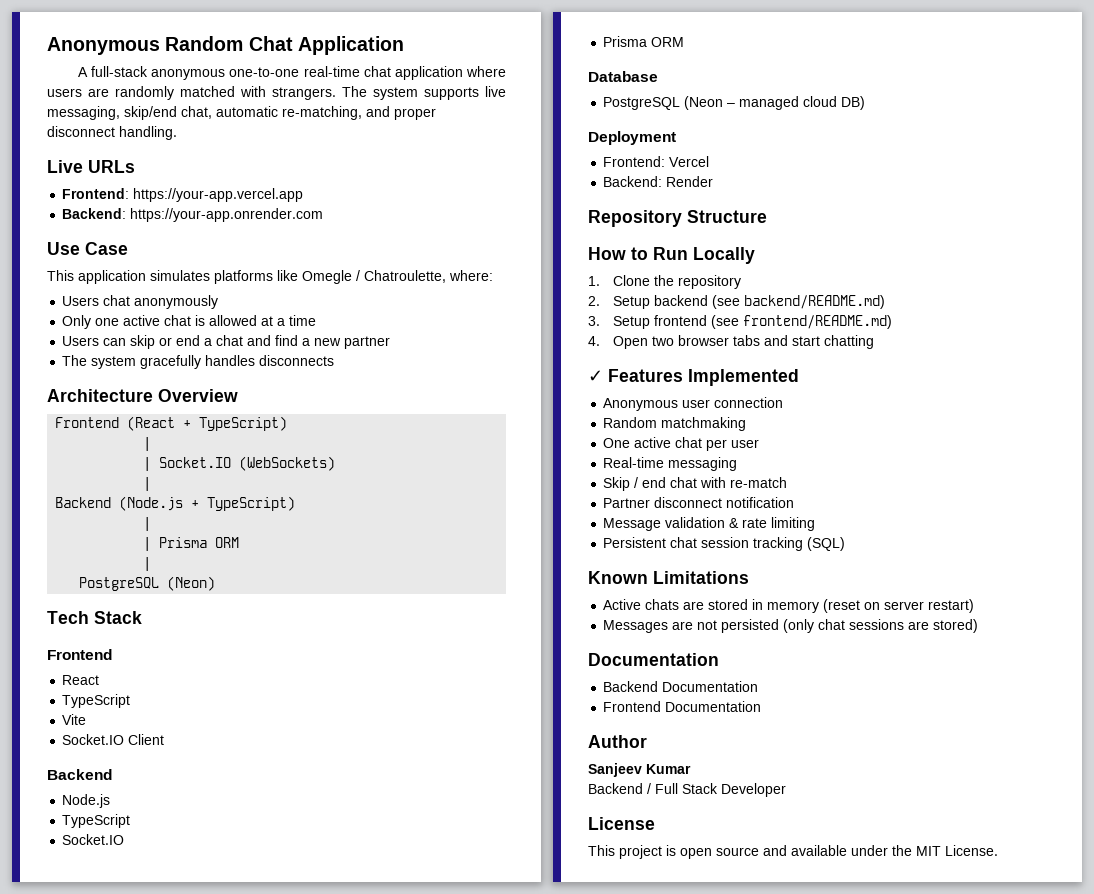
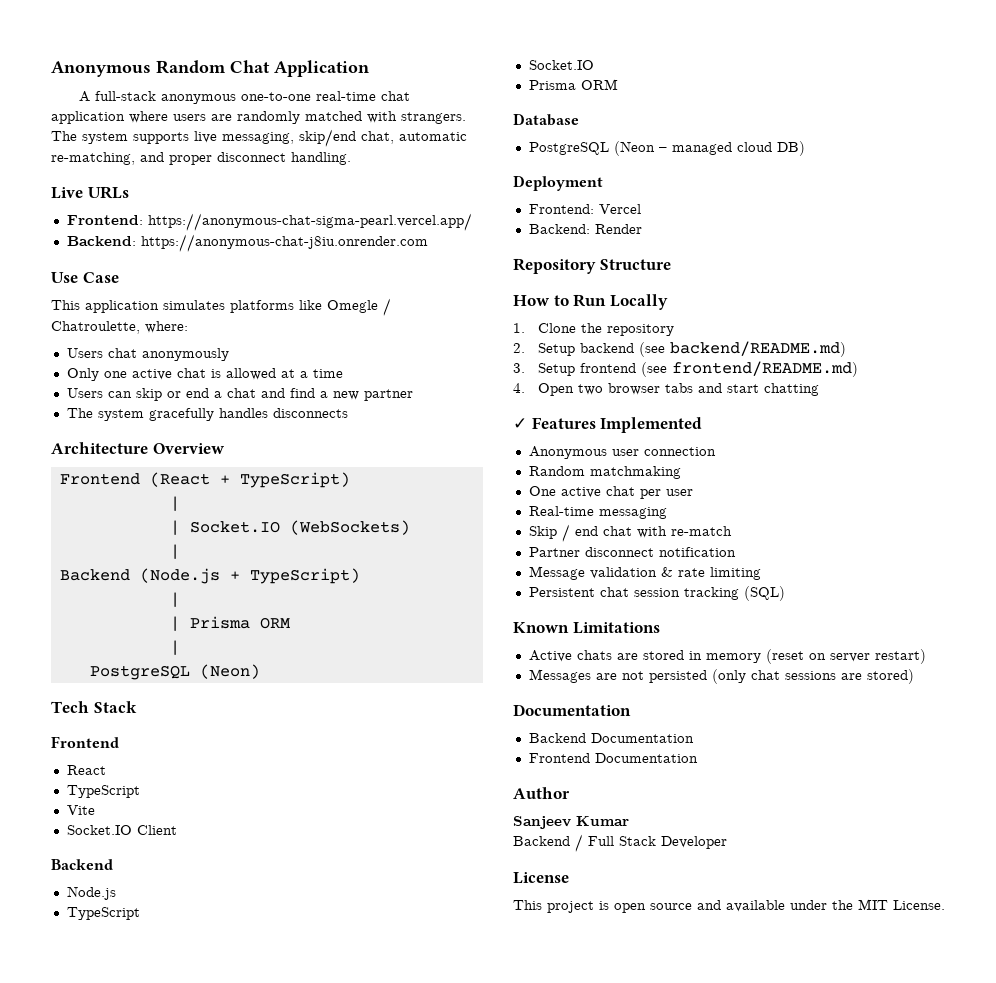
[133,188,304,202] [62,208,324,222] https://your-app.vercel.app // Backend: https://your-app.onrender.com -> [147,213,472,231] [66,234,428,252] https://anonymous-chat-sigma-pearl.vercel.app/ // Backend: https://anonymous-chat-j8iu.onrender.com

